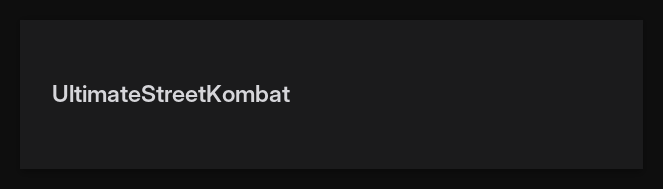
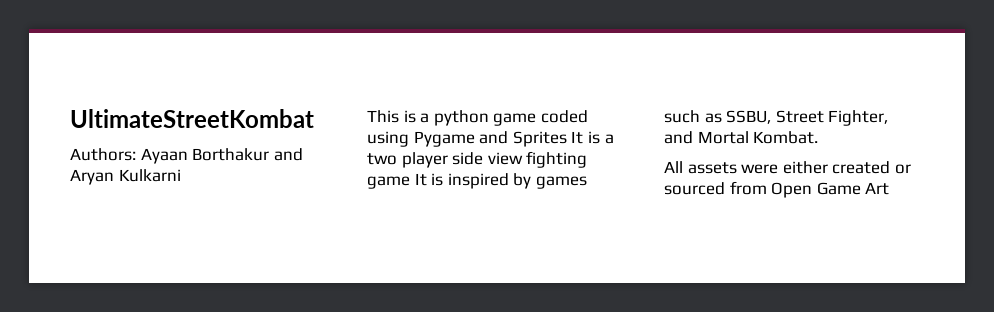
(290, 93) none -> [70,148,303,164] [70,169,181,185] [367,110,588,126] [367,131,614,147] [367,151,588,168] [367,173,587,189] [664,110,889,126] [664,131,819,144] [664,161,911,174] [664,181,890,198] // Authors: Ayaan Borthakur and Aryan Kulkarni // This is a python game coded using Pygame and Sprites It is a two player side view fighting game It is inspired by games such as SSBU, Street Fighter, and Mortal Kombat. // All assets were either created or sourced from Open Game Art

